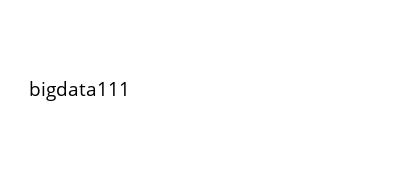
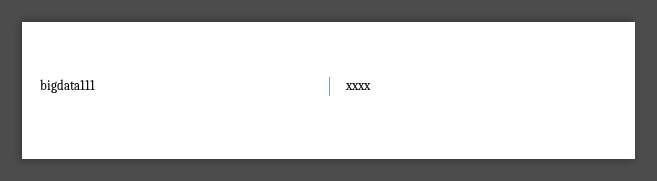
(130, 91) none -> [345,83,371,90] // xxxx

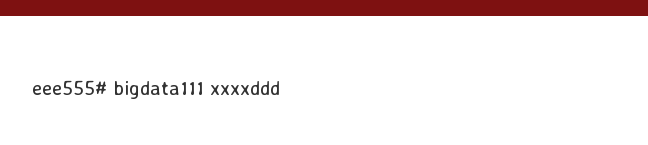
(40, 86) none -> [32,80,107,95] eee555#
[345,83,371,90] // xxxx -> [210,81,280,95] xxxxddd

